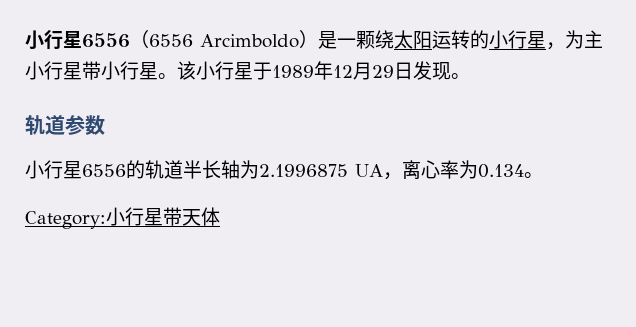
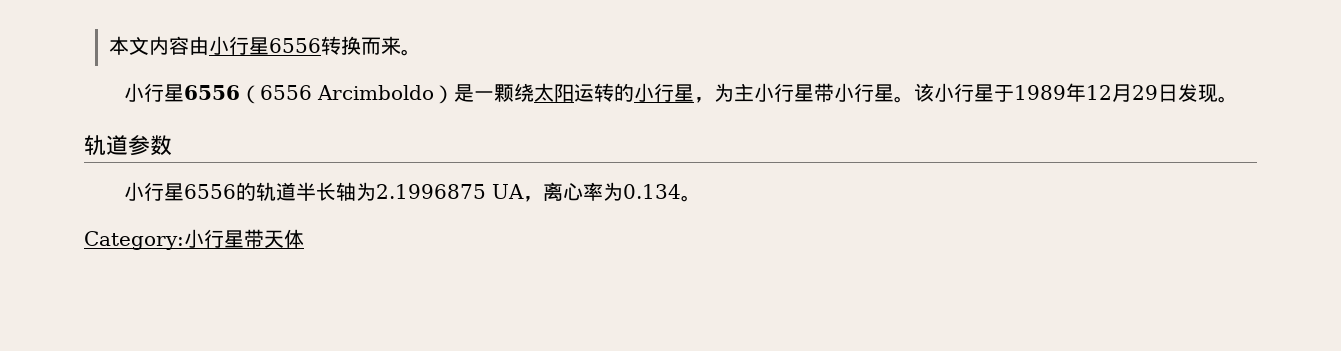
(25, 40) none -> [108,36,421,56] 本文内容由小行星6556转换而来。 //

